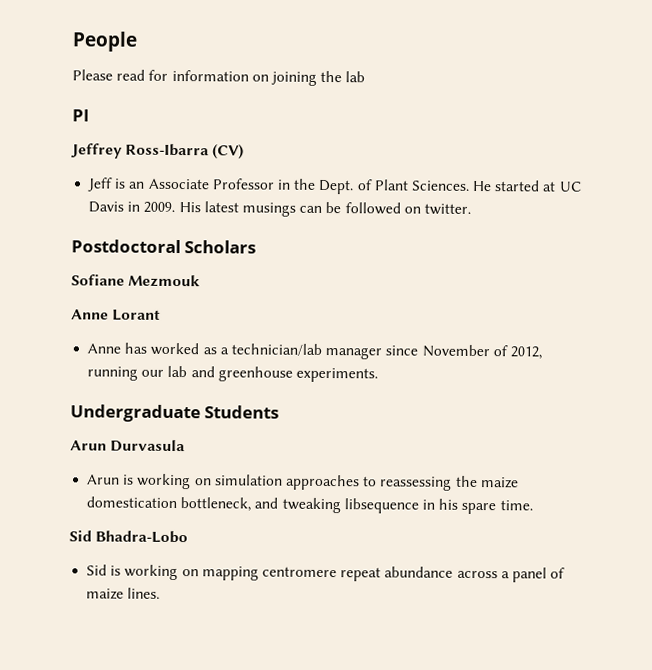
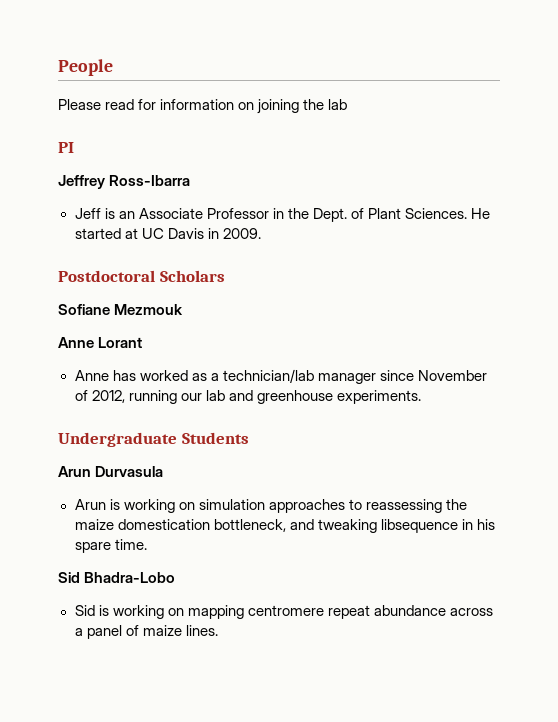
[212,144,245,160] (CV) -> (191, 180) none
[178,201,471,217] His latest musings can be followed on twitter. -> (261, 233) none

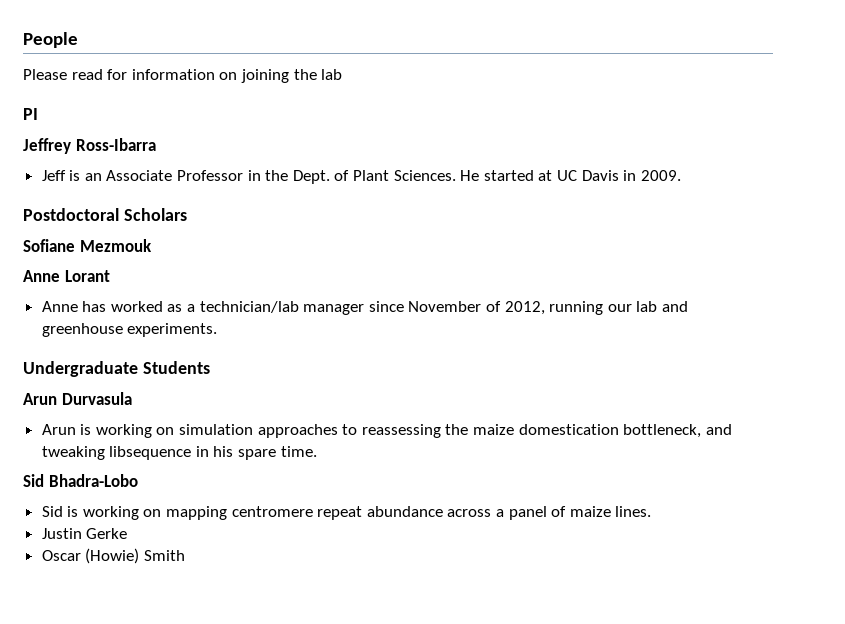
(218, 630) none -> [41,528,128,539] [41,548,185,564] // Justin Gerke // Oscar (Howie) Smith

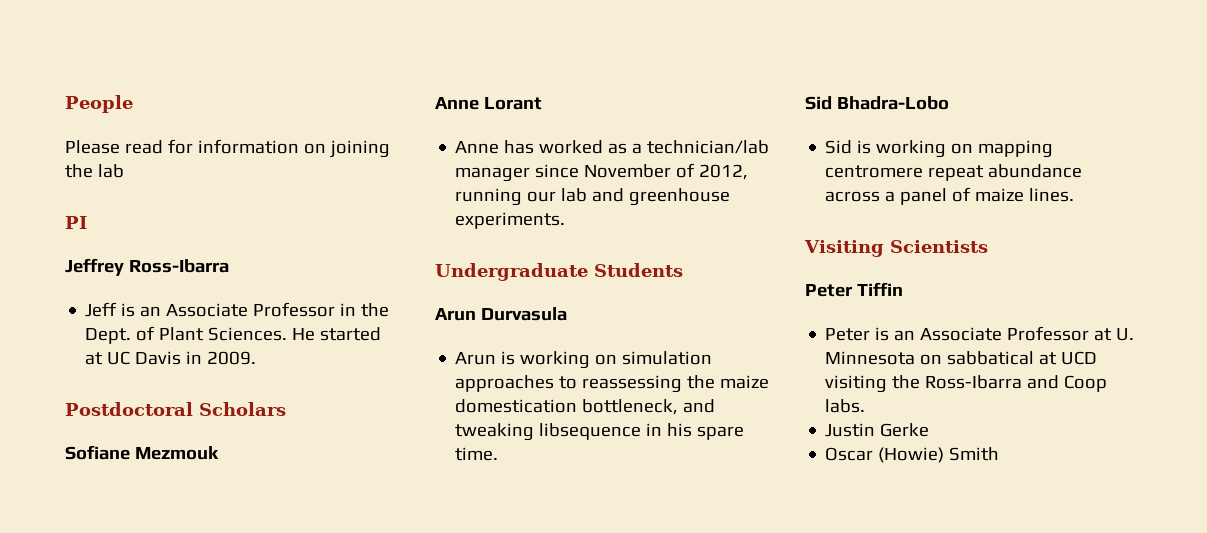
(652, 511) none -> [804,240,988,257] [805,282,903,297] [825,326,1135,341] [825,351,1098,365] [825,375,1108,393] [825,399,866,413] // Visiting Scientists // Peter Tiffin // Peter is an Associate Professor at U. Minnesota on sabbatical at UCD visiting the Ross-Ibarra and Coop labs.

